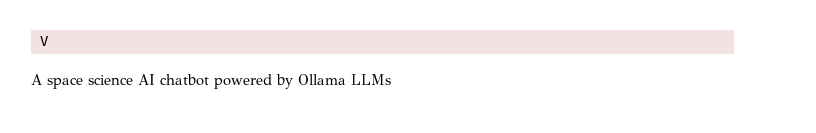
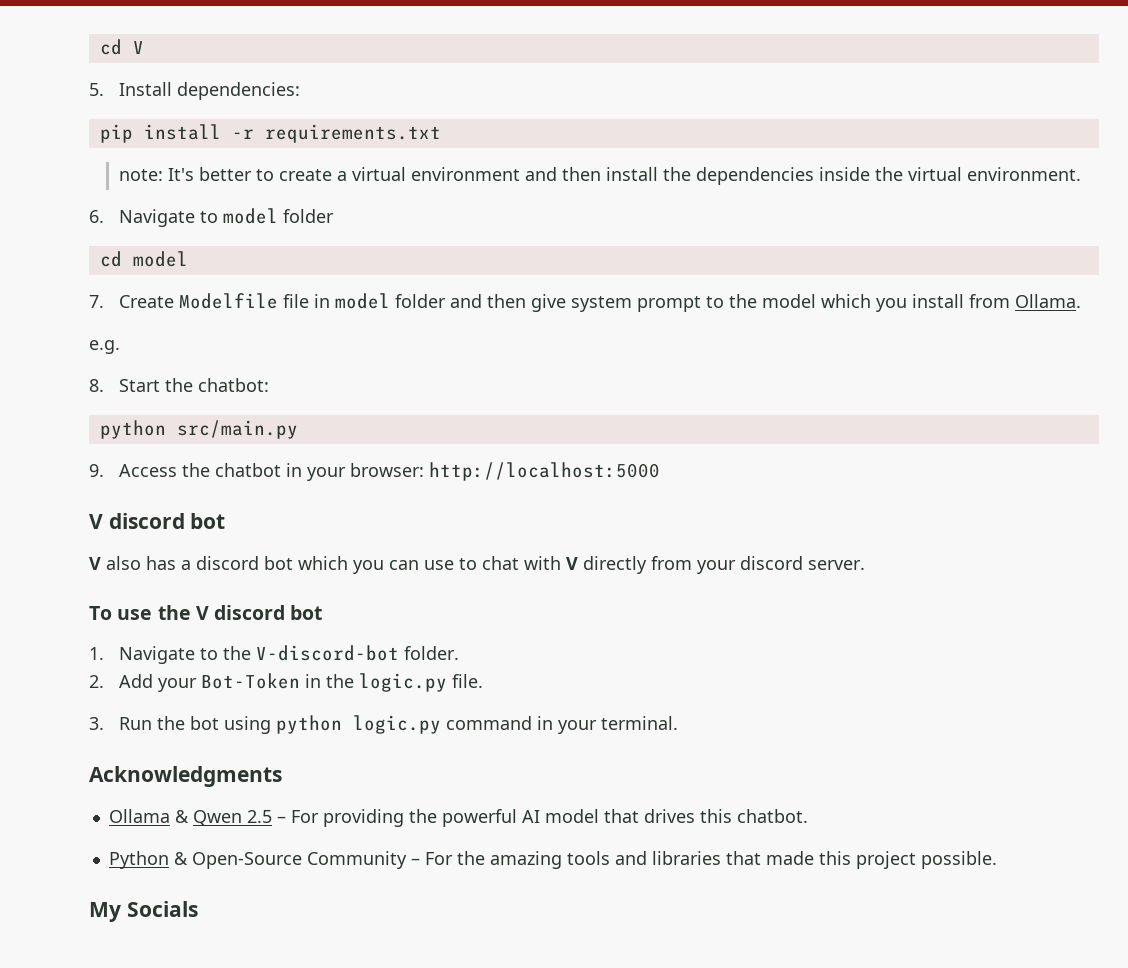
(40, 41) none -> [99,39,122,55] cd
[31,74,391,89] A space science AI chatbot powered by Ollama LLMs -> [89,82,301,100] [99,124,441,143] [119,167,1082,185] [89,208,335,227] [99,251,188,267] [89,293,1082,312] [89,340,120,354] [89,378,270,392] [99,420,298,439] [89,462,661,481] [89,513,226,529] [89,556,865,574] [89,605,323,620] [89,645,460,664] [89,673,484,692] [89,715,679,734] [89,766,282,787] [108,809,808,827] [108,851,997,869] [89,901,198,922] 5. Install dependencies: // pip install -r requirements.txt // note: It's better to create a virtual environment and then install the dependencies inside the virtual environment. // 6. Navigate to model folder // cd model // 7. Create Modelfile file in model folder and then give system prompt to the model which you install from Ollama. // e.g. // 8. Start the chatbot: // python src/main.py // 9. Access the chatbot in your browser: http://localhost:5000 // V discord bot // V also has a discord bot which you can use to chat with V directly from your discord server. // To use the V discord bot // 1. Navigate to the V-discord-bot folder. // 2. Add your Bot-Token in the logic.py file. // 3. Run the bot using python logic.py command in your terminal. // Acknowledgments // Ollama & Qwen 2.5 – For providing the powerful AI model that drives this chatbot. // Python & Open-Source Community – For the amazing tools and libraries that made this project possible. // My Socials

